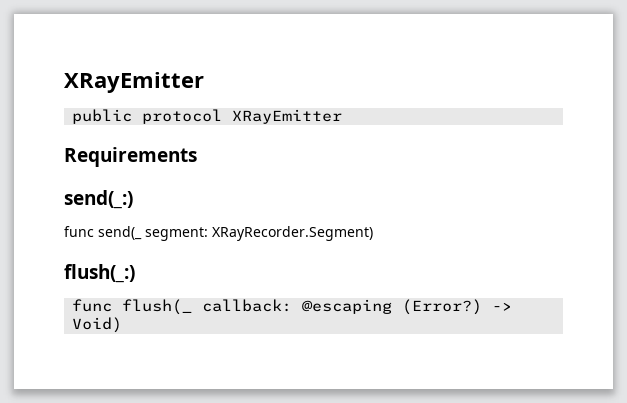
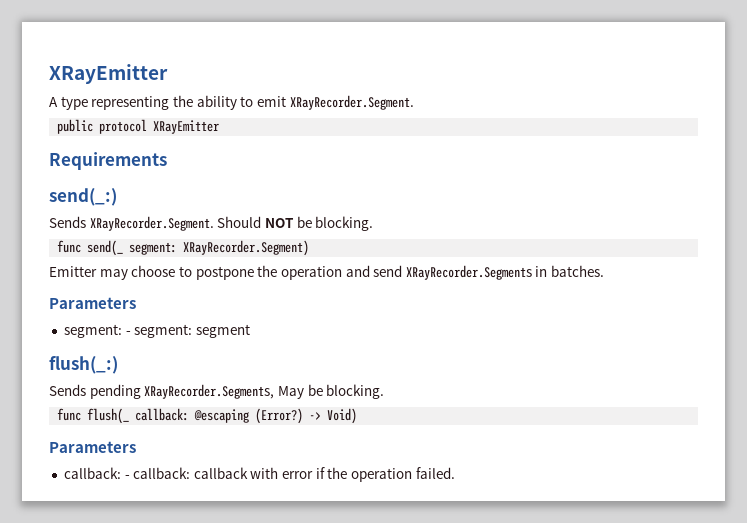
[64,72,204,93] XRayEmitter -> [49,64,168,84] [49,95,414,110] XRayEmitter // A type representing the ability to emit XRayRecorder.Segment.
[64,226,373,241] [64,264,135,283] func send(_ segment: XRayRecorder.Segment) // flush(_:) -> [49,216,374,231] [57,240,310,256] [49,265,605,280] [49,297,136,309] [63,324,250,338] [49,356,118,374] [49,384,385,399] Sends XRayRecorder.Segment. Should NOT be blocking. // func send(_ segment: XRayRecorder.Segment) // Emitter may choose to postpone the operation and send XRayRecorder.Segments in batches. // Parameters // segment: - segment: segment // flush(_:) // Sends pending XRayRecorder.Segments, May be blocking.
(123, 325) none -> [49,441,136,453] [63,467,455,482] // Parameters // callback: - callback: callback with error if the operation failed.

